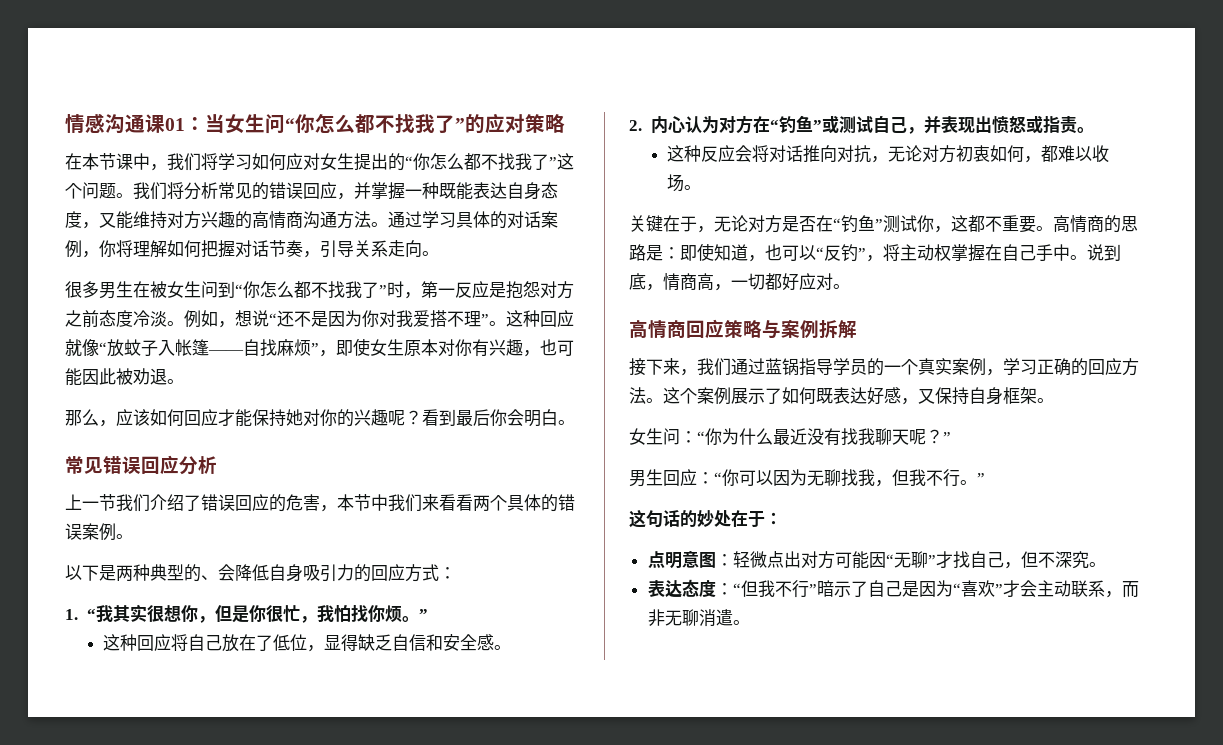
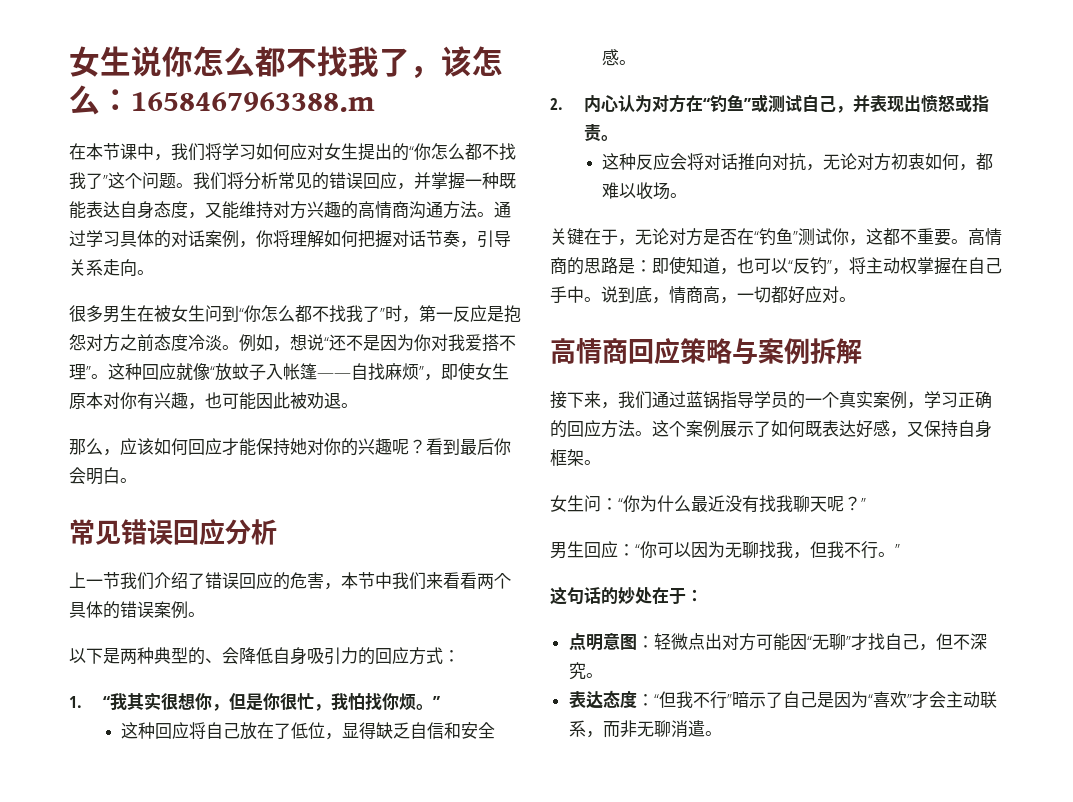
[65,113,565,134] 情感沟通课01：当女生问“你怎么都不找我了”的应对策略 -> [69,46,503,79] [69,85,375,115] 女生说你怎么都不找我了，该怎么：1658467963388.m

